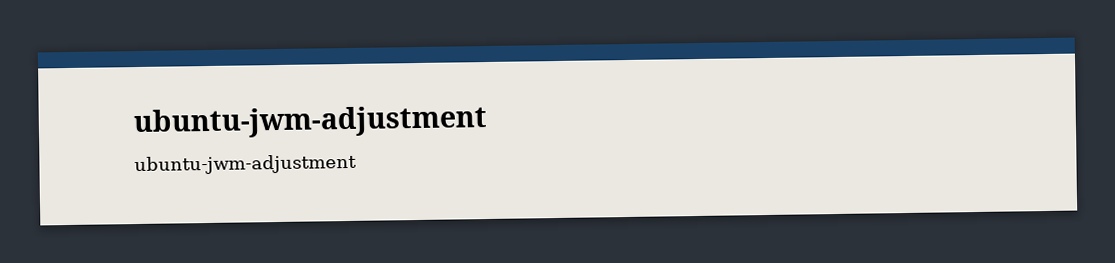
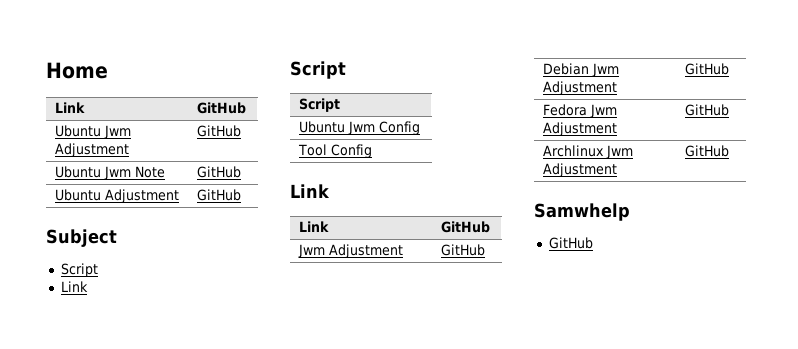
[133,105,488,140] [134,153,357,176] ubuntu-jwm-adjustment // ubuntu-jwm-adjustment -> [46,62,108,79] [55,102,86,113] [197,102,247,114] [55,125,132,139] [55,143,130,157] [197,125,242,137] [55,166,166,180] [197,166,242,178] [55,189,180,203] [197,189,242,201] [46,229,117,247] [60,263,98,277] [60,281,88,292] [290,61,346,79] [299,98,341,112] [299,121,421,135] [298,144,373,158] [290,184,330,198] [299,221,330,232] [441,221,491,233] [298,244,404,258] [441,244,486,256] [543,63,620,77] [543,81,618,95] [685,63,730,75] [543,104,618,118] [543,122,618,136] [685,104,730,116] [543,145,634,159] [543,163,618,177] [685,145,730,157] [534,203,630,221] [548,237,593,249] Home // Link | GitHub // Ubuntu Jwm Adjustment | GitHub // Ubuntu Jwm Note | GitHub // Ubuntu Adjustment | GitHub // Subject // Script // Link // Script // Script // Ubuntu Jwm Config // Tool Config // Link // Link | GitHub // Jwm Adjustment | GitHub // Debian Jwm Adjustment | GitHub // Fedora Jwm Adjustment | GitHub // Archlinux Jwm Adjustment | GitHub // Samwhelp // GitHub

